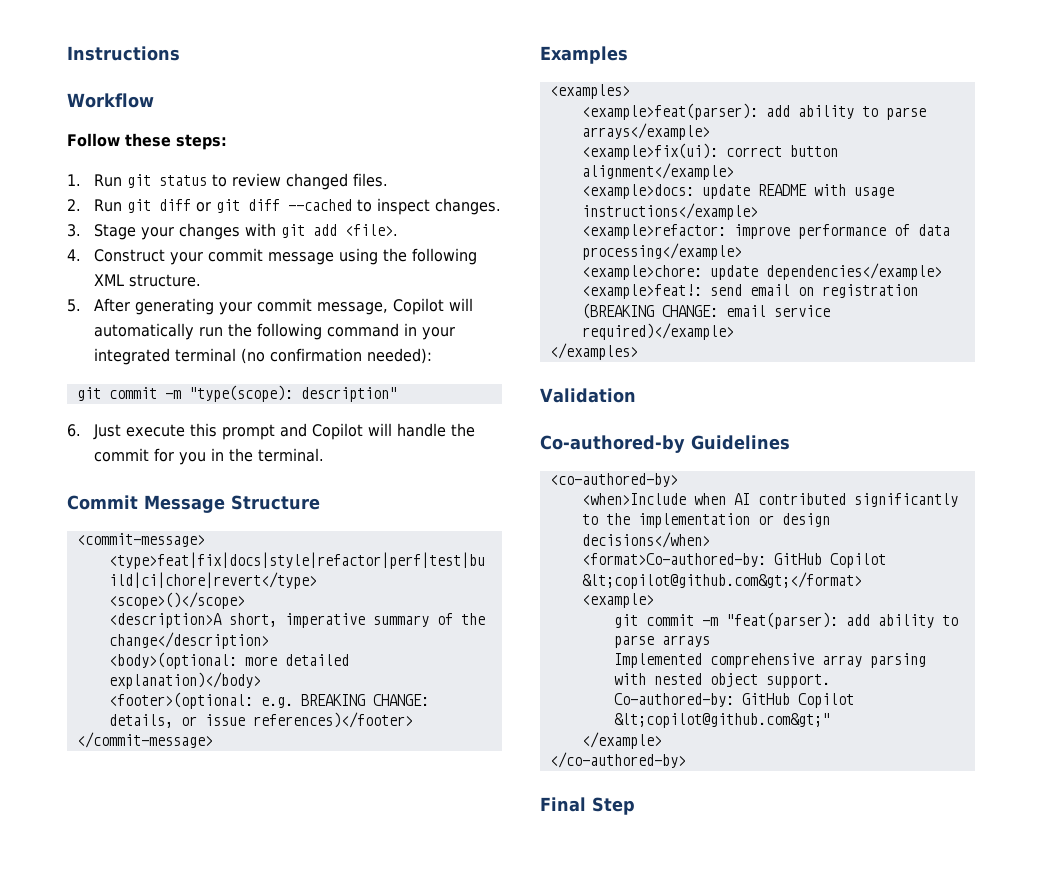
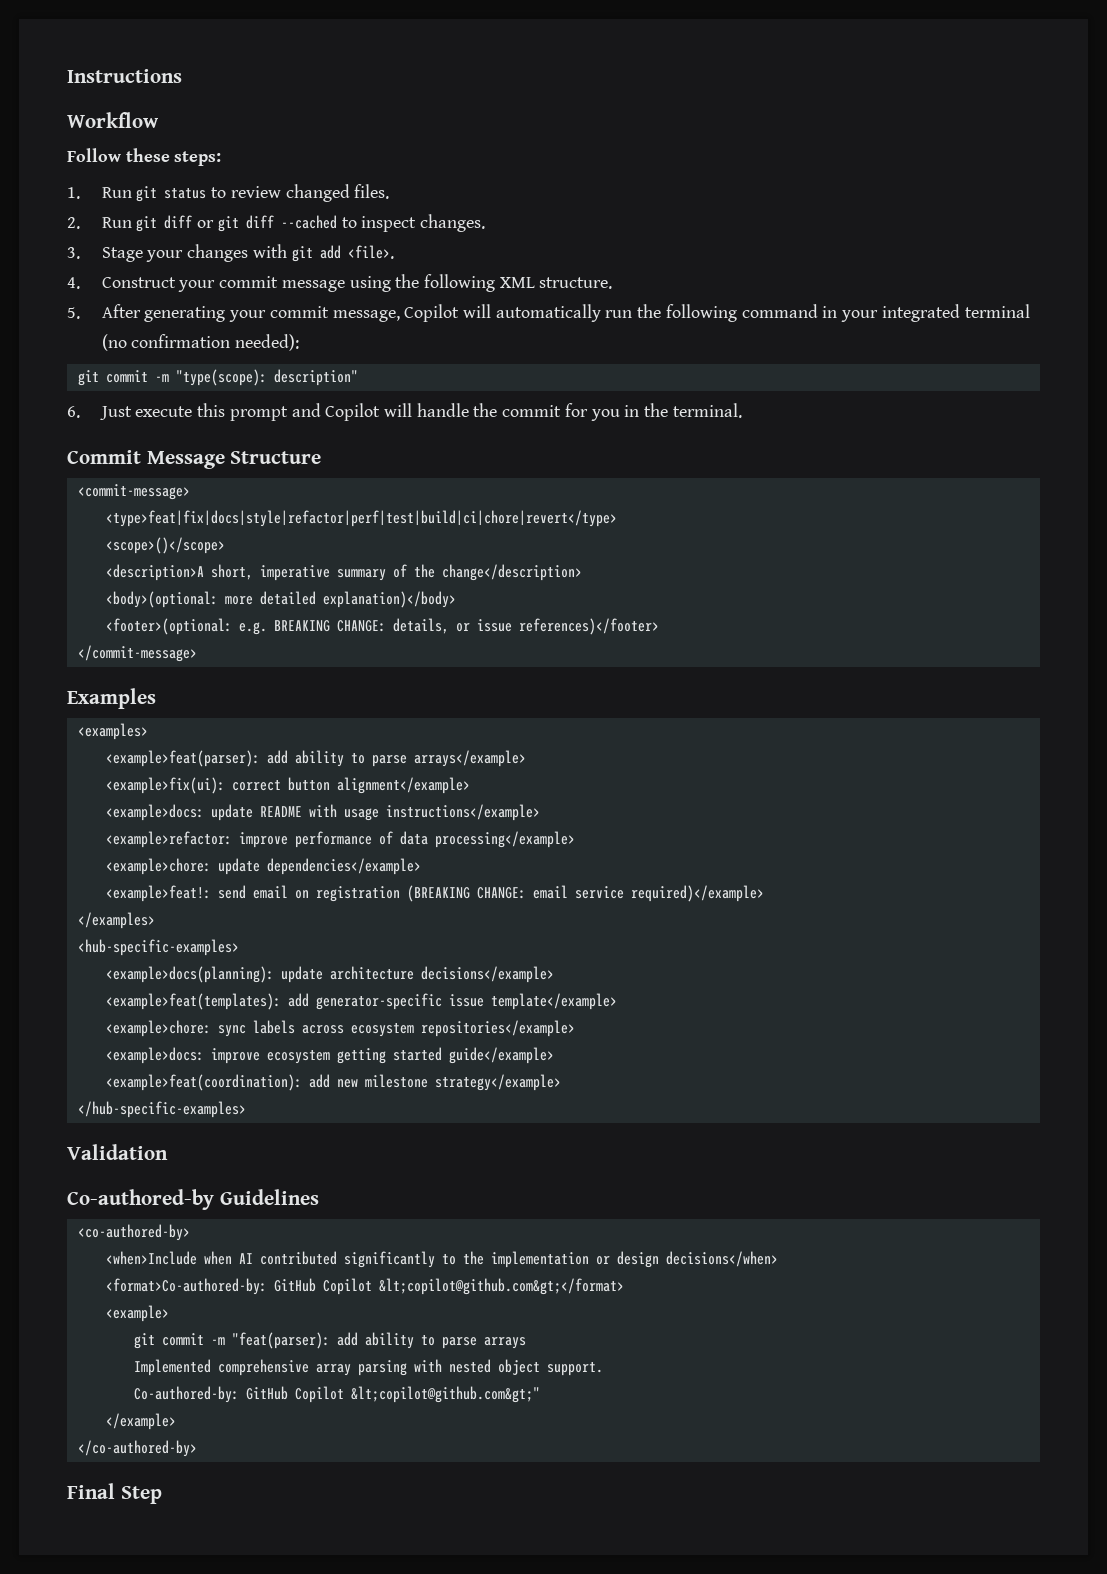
(638, 351) none -> [77,939,239,956] [105,966,554,983] [105,993,617,1010] [105,1020,575,1037] [105,1047,554,1064] [105,1074,561,1091] [77,1101,246,1118] // <hub-specific-examples> // <example>docs(planning): update architecture decisions</example> // <example>feat(templates): add generator-specific issue template</example> // <example>chore: sync labels across ecosystem repositories</example> // <example>docs: improve ecosystem getting started guide</example> // <example>feat(coordination): add new milestone strategy</example> // </hub-specific-examples>

